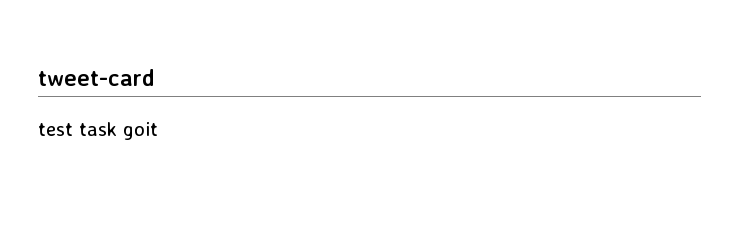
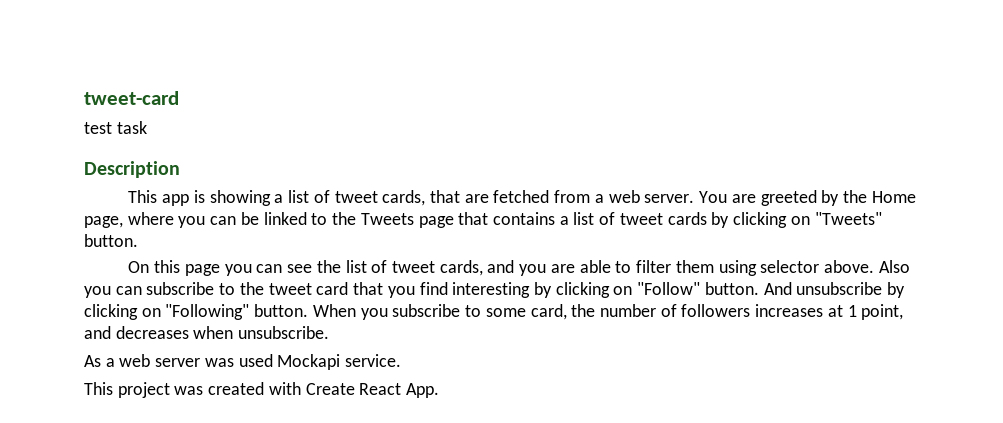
[123,122,158,140] goit -> [84,161,180,178] [128,190,916,206] [84,212,882,228] [84,234,138,247] [128,260,910,276] [84,282,906,298] [84,304,904,320] [84,326,330,339] [84,354,402,370] [84,382,440,398] // Description // This app is showing a list of tweet cards, that are fetched from a web server. You are greeted by the Home page, where you can be linked to the Tweets page that contains a list of tweet cards by clicking on "Tweets" button. // On this page you can see the list of tweet cards, and you are able to filter them using selector above. Also you can subscribe to the tweet card that you find interesting by clicking on "Follow" button. And unsubscribe by clicking on "Following" button. When you subscribe to some card, the number of followers increases at 1 point, and decreases when unsubscribe. // As a web server was used Mockapi service. // This project was created with Create React App.

